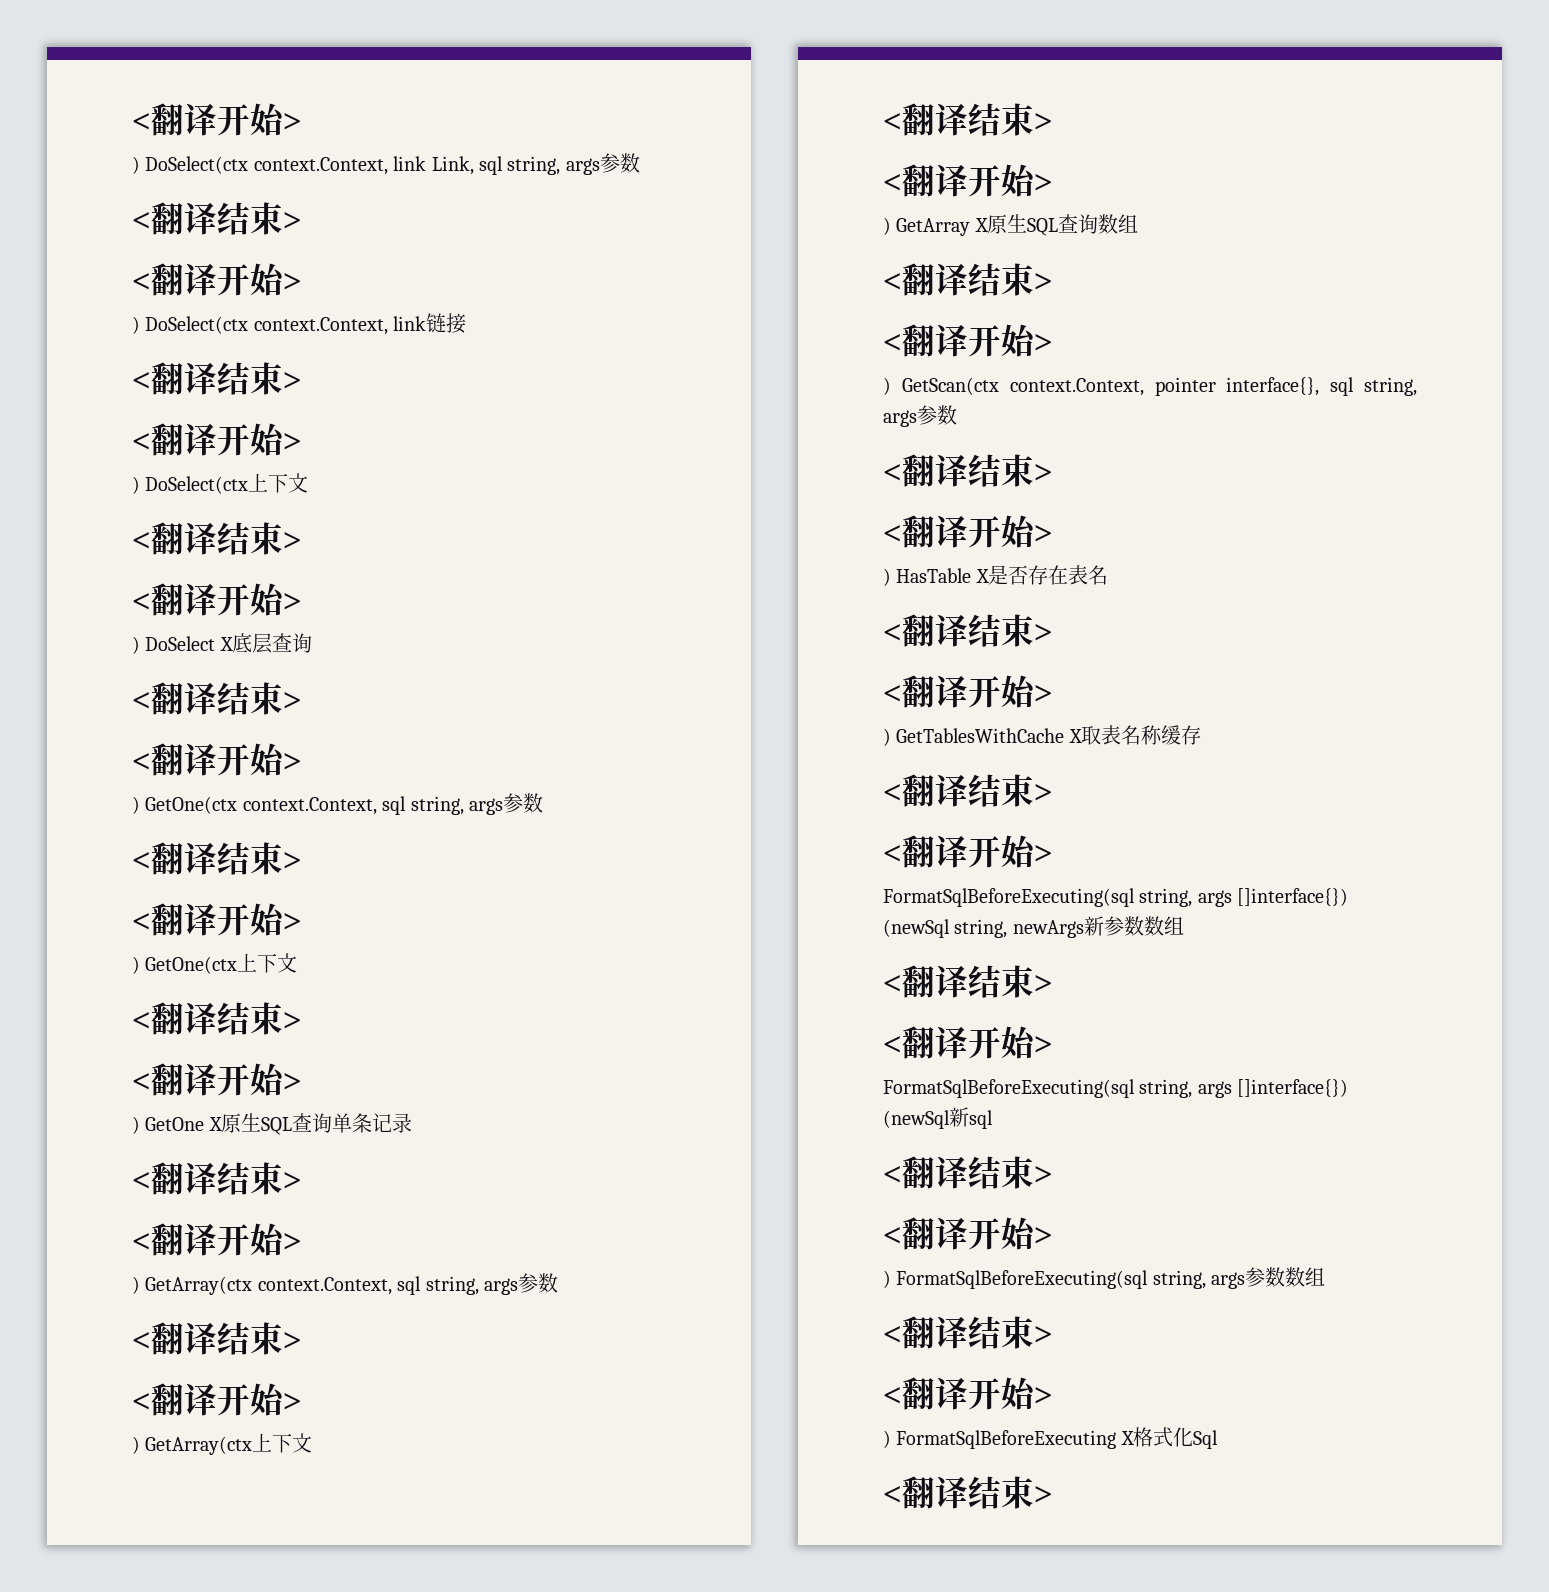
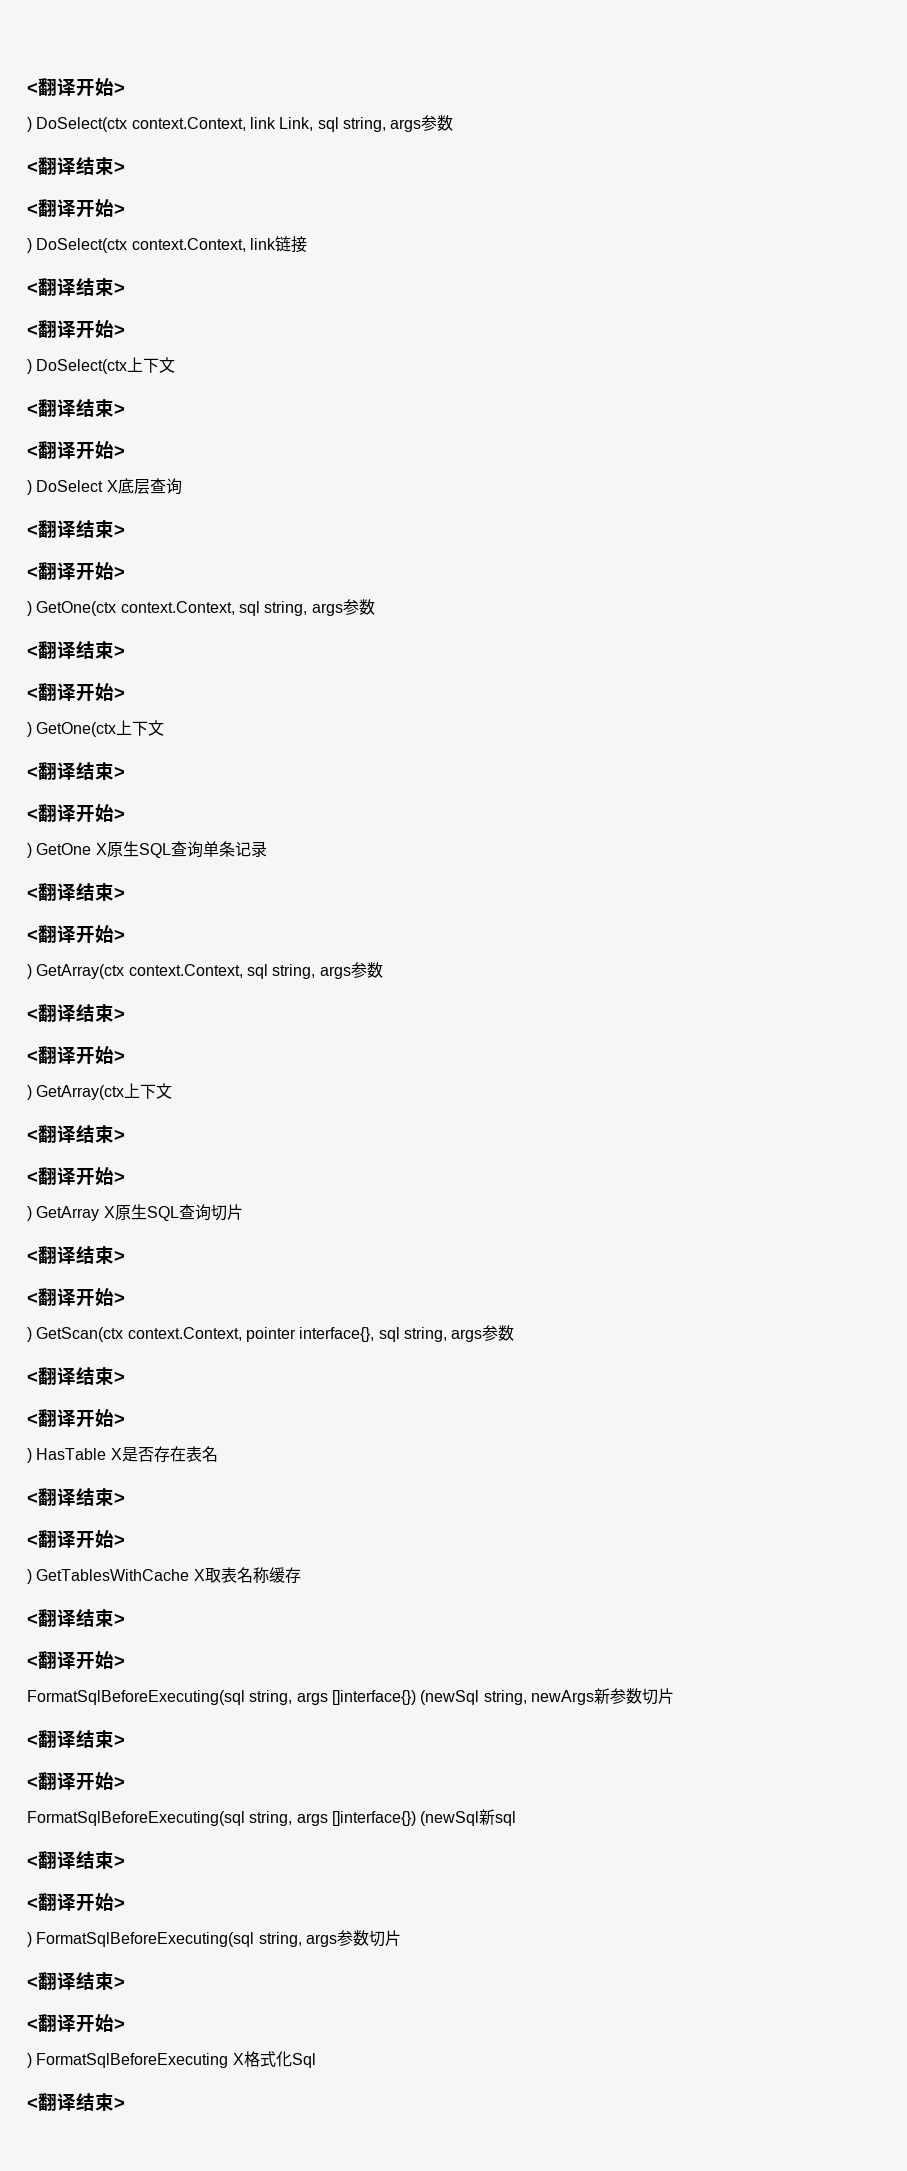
[1097,214,1138,234] 数组 -> [210,1204,243,1221] 切片
[1143,916,1184,936] 数组 -> [641,1688,674,1705] 切片
[1285,1267,1326,1287] 数组 -> [368,1930,401,1947] 切片

